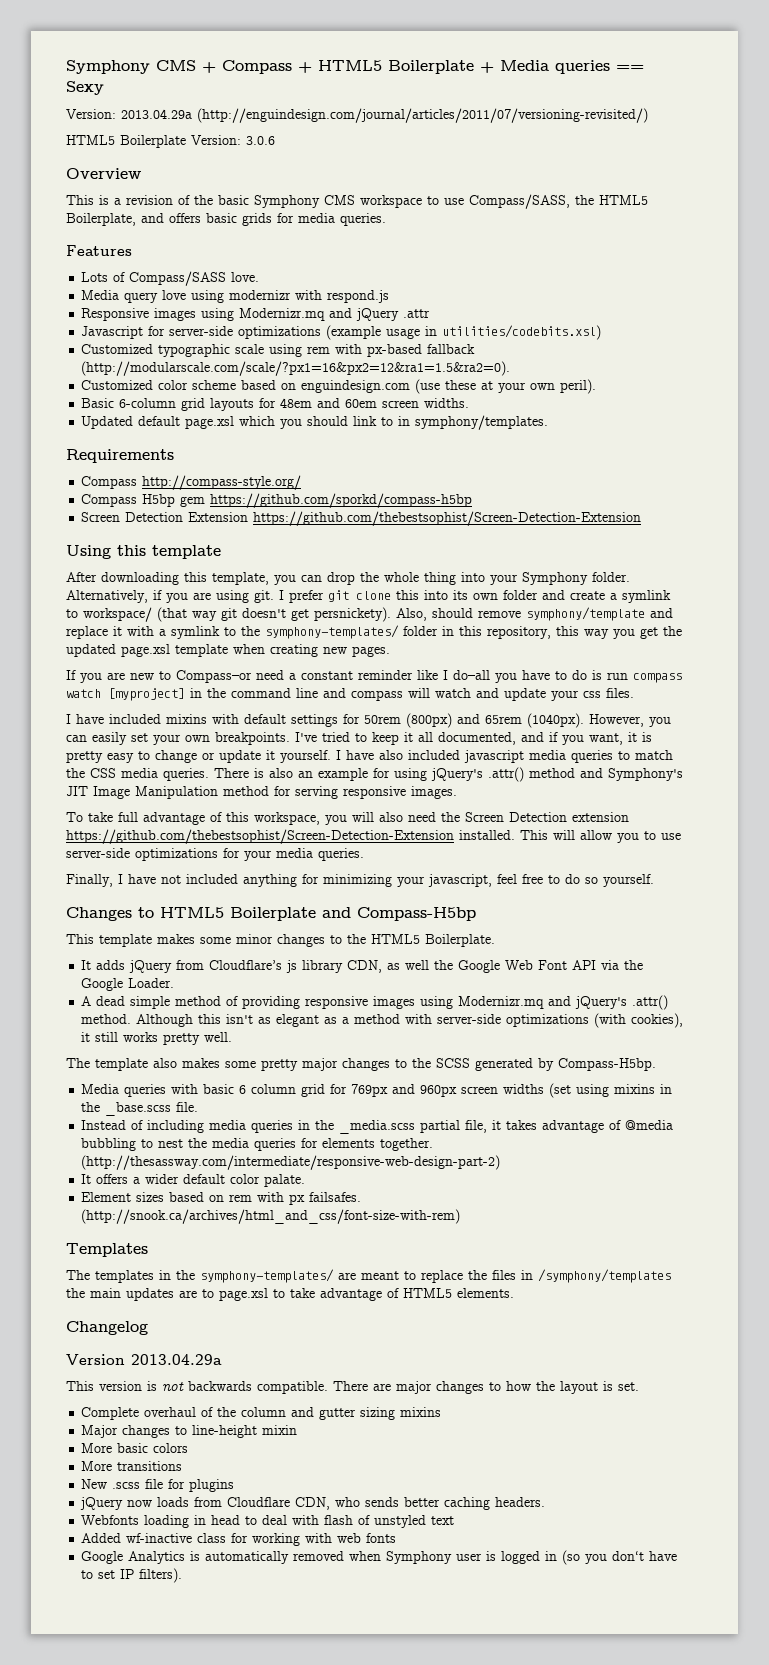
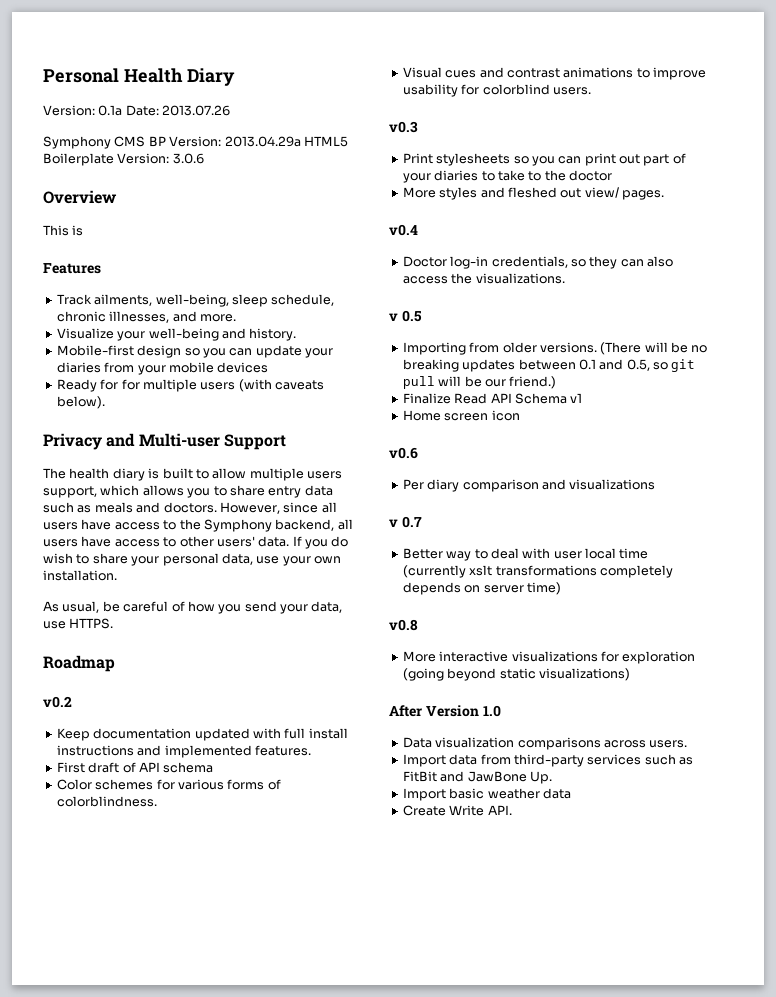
[66,60,644,74] [66,81,104,95] Symphony CMS + Compass + HTML5 Boilerplate + Media queries == Sexy // -> [43,68,235,86] [43,105,231,116] [43,136,166,149] Personal Health Diary // Version: 0.1a Date: 2013.07.26 // Symphony CMS BP
[197,108,648,123] (http://enguindesign.com/journal/articles/2011/07/versioning-revisited/) // -> (301, 141) none
[114,194,648,209] [66,213,386,226] [66,245,132,256] [81,271,260,286] [81,290,390,303] [81,308,431,321] [81,325,602,340] [81,344,476,357] [81,361,511,376] [81,379,597,394] [81,398,470,411] [81,415,549,430] [66,449,174,463] [81,475,302,490] [81,493,473,508] [81,511,642,526] [66,545,221,559] [66,572,630,585] [66,590,671,603] [66,607,673,622] [66,625,682,639] [66,644,390,657] [66,670,682,683] [66,688,634,701] [66,713,671,728] [66,732,652,745] [66,750,673,763] [66,767,683,782] [66,786,457,799] [66,812,629,825] [66,829,681,844] [66,848,364,861] [66,874,654,887] [66,907,476,921] [66,934,495,947] [81,960,644,973] [81,978,175,991] [81,995,669,1010] [81,1013,684,1028] [81,1032,233,1045] [66,1058,656,1071] [81,1083,673,1098] [81,1102,199,1116] [81,1120,674,1134] [81,1138,434,1151] [81,1155,501,1170] [81,1174,306,1187] [81,1192,362,1205] [81,1209,461,1224] [66,1243,148,1257] [66,1269,671,1283] [66,1288,514,1301] [66,1321,148,1335] [66,1354,222,1365] [66,1381,639,1394] [81,1407,442,1420] [81,1425,298,1438] [81,1443,189,1453] [81,1461,183,1471] [81,1479,235,1492] [80,1497,546,1510] [81,1515,455,1528] [81,1533,397,1546] [81,1550,678,1565] [81,1568,183,1583] a revision of the basic Symphony CMS workspace to use Compass/SASS, the HTML5 Boilerplate, and offers basic grids for media queries. // Features // Lots of Compass/SASS love. // Media query love using modernizr with respond.js // Responsive images using Modernizr.mq and jQuery .attr // Javascript for server-side optimizations (example usage in utilities/codebits.xsl) // Customized typographic scale using rem with px-based fallback (http://modularscale.com/scale/?px1=16&px2=12&ra1=1.5&ra2=0). // Customized color scheme based on enguindesign.com (use these at your own peril). // Basic 6-column grid layouts for 48em and 60em screen widths. // Updated default page.xsl which you should link to in symphony/templates. // Requirements // Compass http://compass-style.org/ // Compass H5bp gem https://github.com/sporkd/compass-h5bp // Screen Detection Extension https://github.com/thebestsophist/Screen-Detection-Extension // Using this template // After downloading this template, you can drop the whole thing into your Symphony folder. Alternatively, if you are using git. I prefer git clone this into its own folder and create a symlink to workspace/ (that way git doesn't get persnickety). Also, should remove symphony/template and replace it with a symlink to the symphony-templates/ folder in this repository, this way you get the updated page.xsl template when creating new pages. // If you are new to Compass–or need a constant reminder like I do–all you have to do is run compass watch [myproject] in the command line and compass will watch and update your css files. // I have included mixins with default settings for 50rem (800px) and 65rem (1040px). However, you can easily set your own breakpoints. I've tried to keep it all documented, and if you want, it is pretty easy to change or update it yourself. I have also included javascript media queries to match the CSS media queries. There is also an example for using jQuery's .attr() method and Symphony's JIT Image Manipulation method for serving responsive images. // To take full advantage of this workspace, you will also need the Screen Detection extension https://github.com/thebestsophist/Screen-Detection-Extension installed. This will allow you to use server-side optimizations for your media queries. // Finally, I have not included anything for minimizing your javascript, feel free to do so yourself. // Changes to HTML5 Boilerplate and Compass-H5bp // This template makes some minor changes to the HTML5 Boilerplate. // It adds jQuery from Cloudflare’s js library CDN, as well the Google Web Font API via the Google Loader. // A dead simple method of providing responsive images using Modernizr.mq and jQuery's .attr() method. Although this isn't as elegant as a method with server-side optimizations (with cookies), it still works pretty well. // The template also makes some pretty major changes to the SCSS generated by Compass-H5bp. // Media queries with basic 6 column grid for 769px and 960px screen widths (set using mixins in the _base.scss file. // Instead of including media queries in the _media.scss partial file, it takes advantage of @media bubbling to nest the media queries for elements together. (http://thesassway.com/intermediate/responsive-web-design-part-2) // It offers a wider default color palate. // Element sizes based on rem with px failsafes. (http://snook.ca/archives/html_and_css/font-size-with-rem) // Templates // The templates in the symphony-templates/ are meant to replace the files in /symphony/templates the main updates are to page.xsl to take advantage of HTML5 elements. // Changelog // Version 2013.04.29a // This version is not backwards compatible. There are major changes to how the layout is set. // Complete overhaul of the column and gutter sizing mixins // Major changes to line-height mixin // More basic colors // More transitions // New .scss file for plugins // jQuery now loads from Cloudflare CDN, who sends better caching headers. // Webfonts loading in head to deal with flash of unstyled text // Added wf-inactive class for working with web fonts // Google Analytics is automatically removed when Symphony user is logged in (so you don‘t have to set IP filters). -> [43,263,101,274] [56,294,335,307] [56,311,236,323] [56,328,297,341] [56,345,333,358] [56,362,269,375] [56,379,324,392] [56,396,105,409] [43,433,286,450] [43,468,342,481] [43,485,333,498] [43,502,337,514] [43,519,353,532] [43,536,349,549] [43,553,341,566] [43,570,117,581] [43,601,343,614] [43,618,114,629] [43,655,115,672] [43,696,72,708] [56,728,348,741] [56,745,311,758] [56,762,214,773] [56,779,281,790] [56,796,157,807] [402,67,706,80] [402,84,591,97] [389,121,418,133] [402,153,686,166] [402,170,612,183] [402,187,664,200] [389,224,418,236] [402,256,673,269] [402,273,565,284] [389,310,422,322] [402,342,708,355] [402,359,696,372] [402,376,557,389] [402,393,583,404] [402,410,520,421] [389,447,418,459] [402,479,656,492] [389,516,422,528] [402,548,649,561] [402,565,673,578] [402,582,561,595] [389,619,418,631] [402,651,696,664] [402,668,630,681] [389,705,501,717] [402,737,688,750] [402,754,693,767] [402,771,552,784] [402,788,571,801] [402,805,512,816] // Features // Track ailments, well-being, sleep schedule, chronic illnesses, and more. // Visualize your well-being and history. // Mobile-first design so you can update your diaries from your mobile devices // Ready for for multiple users (with caveats below). // Privacy and Multi-user Support // The health diary is built to allow multiple users support, which allows you to share entry data such as meals and doctors. However, since all users have access to the Symphony backend, all users have access to other users' data. If you do wish to share your personal data, use your own installation. // As usual, be careful of how you send your data, use HTTPS. // Roadmap // v0.2 // Keep documentation updated with full install instructions and implemented features. // First draft of API schema // Color schemes for various forms of colorblindness. // Visual cues and contrast animations to improve usability for colorblind users. // v0.3 // Print stylesheets so you can print out part of your diaries to take to the doctor // More styles and fleshed out view/ pages. // v0.4 // Doctor log-in credentials, so they can also access the visualizations. // v 0.5 // Importing from older versions. (There will be no breaking updates between 0.1 and 0.5, so git pull will be our friend.) // Finalize Read API Schema v1 // Home screen icon // v0.6 // Per diary comparison and visualizations // v 0.7 // Better way to deal with user local time (currently xslt transformations completely depends on server time) // v0.8 // More interactive visualizations for exploration (going beyond static visualizations) // After Version 1.0 // Data visualization comparisons across users. // Import data from third-party services such as FitBit and JawBone Up. // Import basic weather data // Create Write API.

